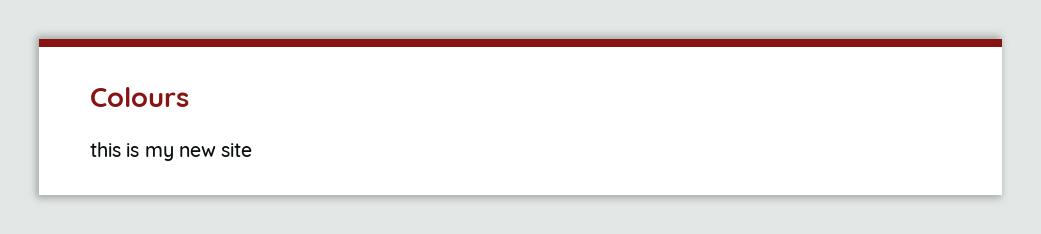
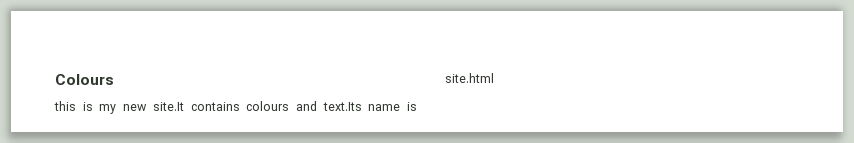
[221,143,253,157] site -> [152,101,417,111] [445,73,494,83] site.It contains colours and text.Its name is site.html

